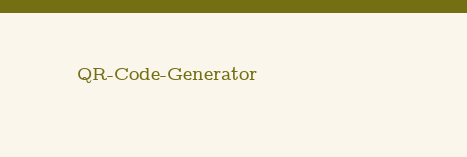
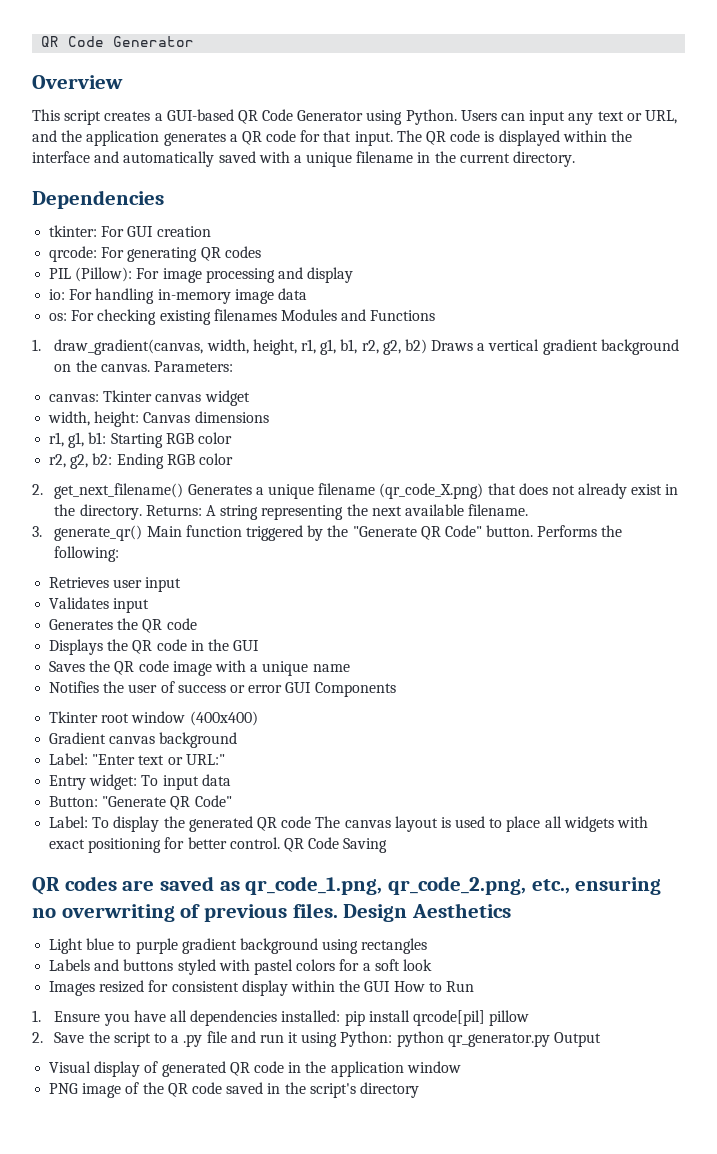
[77,67,257,83] QR-Code-Generator -> [41,36,195,47] [32,75,123,89] [32,109,677,125] [32,130,632,146] [32,151,576,167] [32,190,164,209] [49,225,211,237] [49,246,261,262] [49,267,354,283] [49,288,307,304] [49,309,436,325] [32,339,679,355] [54,360,233,372] [49,390,250,406] [48,411,269,427] [49,432,232,448] [49,453,233,469] [32,483,679,499] [54,504,529,520] [32,525,623,541] [54,546,120,562] [49,577,182,592] [49,597,150,613] [49,618,197,633] [49,639,260,655] [49,660,350,676] [49,681,396,697] [49,711,258,726] [49,732,238,748] [49,753,225,765] [49,774,231,790] [49,795,232,810] [49,816,649,832] [49,837,388,853] [32,876,662,895] [32,903,512,922] [49,938,428,954] [49,959,432,975] [49,980,474,996] [32,1010,530,1026] [32,1031,602,1047] [49,1061,461,1077] [49,1082,419,1098] QR Code Generator // Overview // This script creates a GUI-based QR Code Generator using Python. Users can input any text or URL, and the application generates a QR code for that input. The QR code is displayed within the interface and automatically saved with a unique filename in the current directory. // Dependencies // tkinter: For GUI creation // qrcode: For generating QR codes // PIL (Pillow): For image processing and display // io: For handling in-memory image data // os: For checking existing filenames Modules and Functions // 1. draw_gradient(canvas, width, height, r1, g1, b1, r2, g2, b2) Draws a vertical gradient background on the canvas. Parameters: // canvas: Tkinter canvas widget // width, height: Canvas dimensions // r1, g1, b1: Starting RGB color // r2, g2, b2: Ending RGB color // 2. get_next_filename() Generates a unique filename (qr_code_X.png) that does not already exist in the directory. Returns: A string representing the next available filename. // 3. generate_qr() Main function triggered by the "Generate QR Code" button. Performs the following: // Retrieves user input // Validates input // Generates the QR code // Displays the QR code in the GUI // Saves the QR code image with a unique name // Notifies the user of success or error GUI Components // Tkinter root window (400x400) // Gradient canvas background // Label: "Enter text or URL:" // Entry widget: To input data // Button: "Generate QR Code" // Label: To display the generated QR code The canvas layout is used to place all widgets with exact positioning for better control. QR Code Saving // QR codes are saved as qr_code_1.png, qr_code_2.png, etc., ensuring no overwriting of previous files. Design Aesthetics // Light blue to purple gradient background using rectangles // Labels and buttons styled with pastel colors for a soft look // Images resized for consistent display within the GUI How to Run // 1. Ensure you have all dependencies installed: pip install qrcode[pil] pillow // 2. Save the script to a .py file and run it using Python: python qr_generator.py Output // Visual display of generated QR code in the application window // PNG image of the QR code saved in the script's directory

